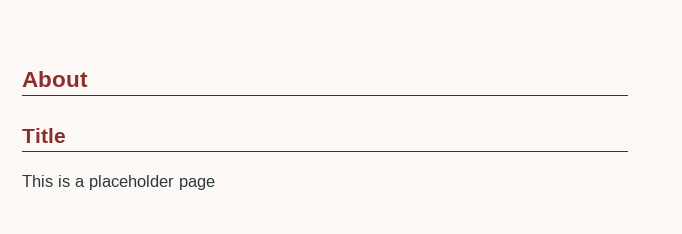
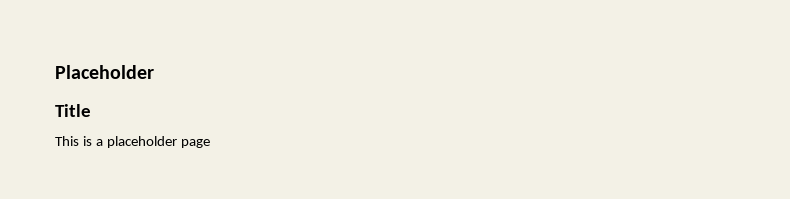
[22,71,88,87] About -> [55,65,154,79] Placeholder

